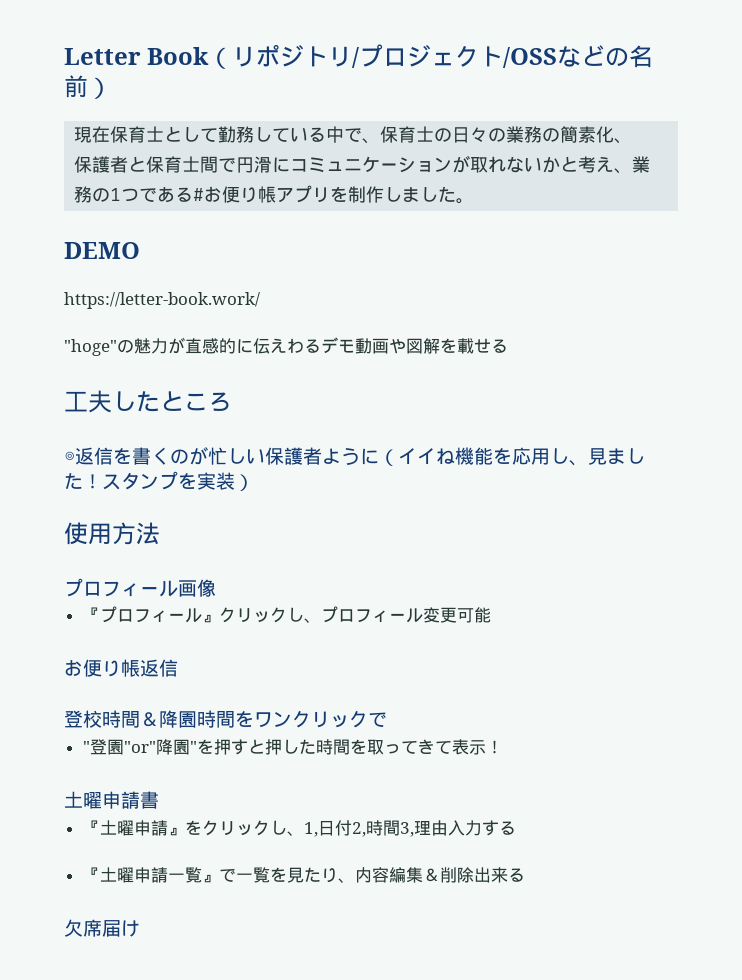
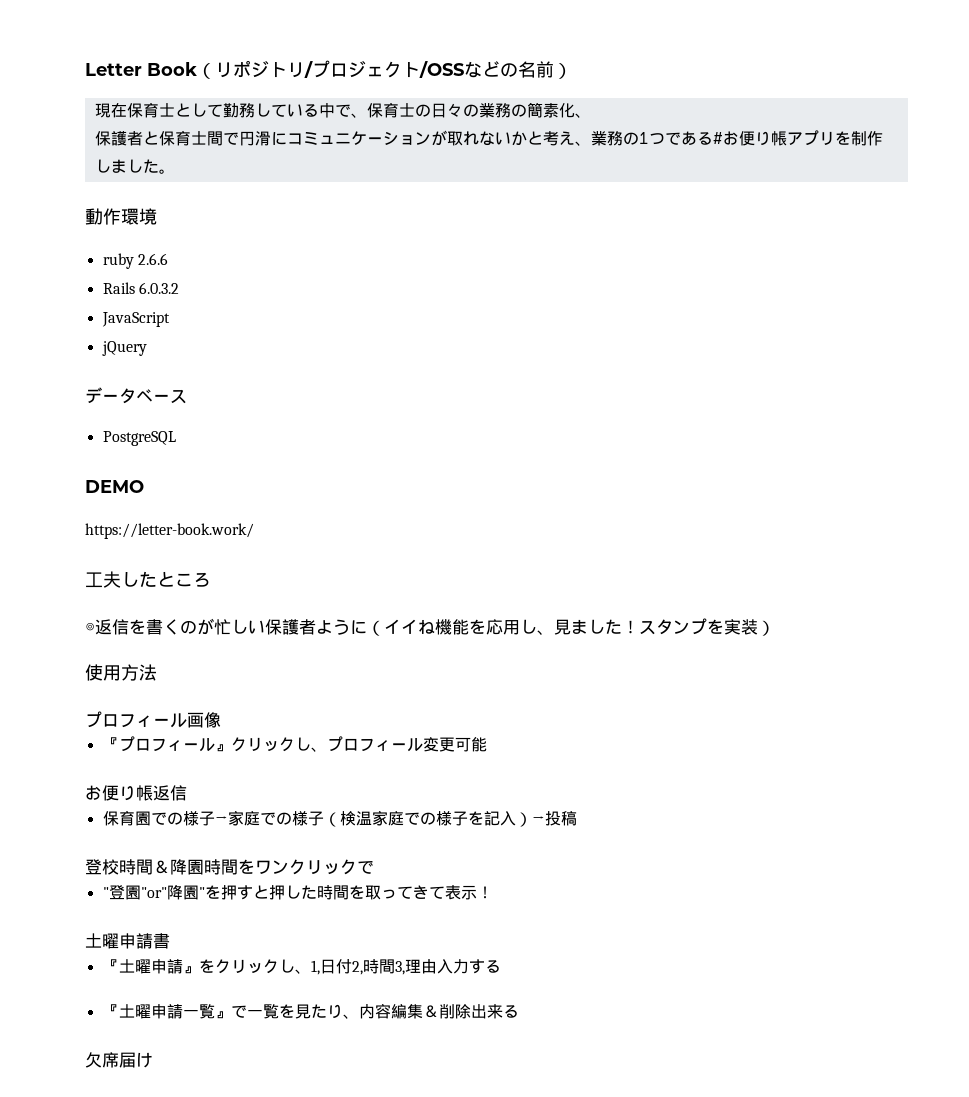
[64,242,140,259] [64,292,260,309] [64,337,508,356] DEMO // https://letter-book.work/ // "hoge"の魅力が直感的に伝えわるデモ動画や図解を載せる -> [85,208,157,225] [102,253,168,269] [102,282,179,294] [101,312,170,327] [101,341,147,356] [85,387,187,404] [102,431,176,446] [85,480,144,493] [85,523,254,539] 動作環境 // ruby 2.6.6 // Rails 6.0.3.2 // JavaScript // jQuery // データベース // PostgreSQL // DEMO // https://letter-book.work/
(178, 668) none -> [102,810,577,827] // 保育園での様子→家庭での様子（検温家庭での様子を記入）→投稿

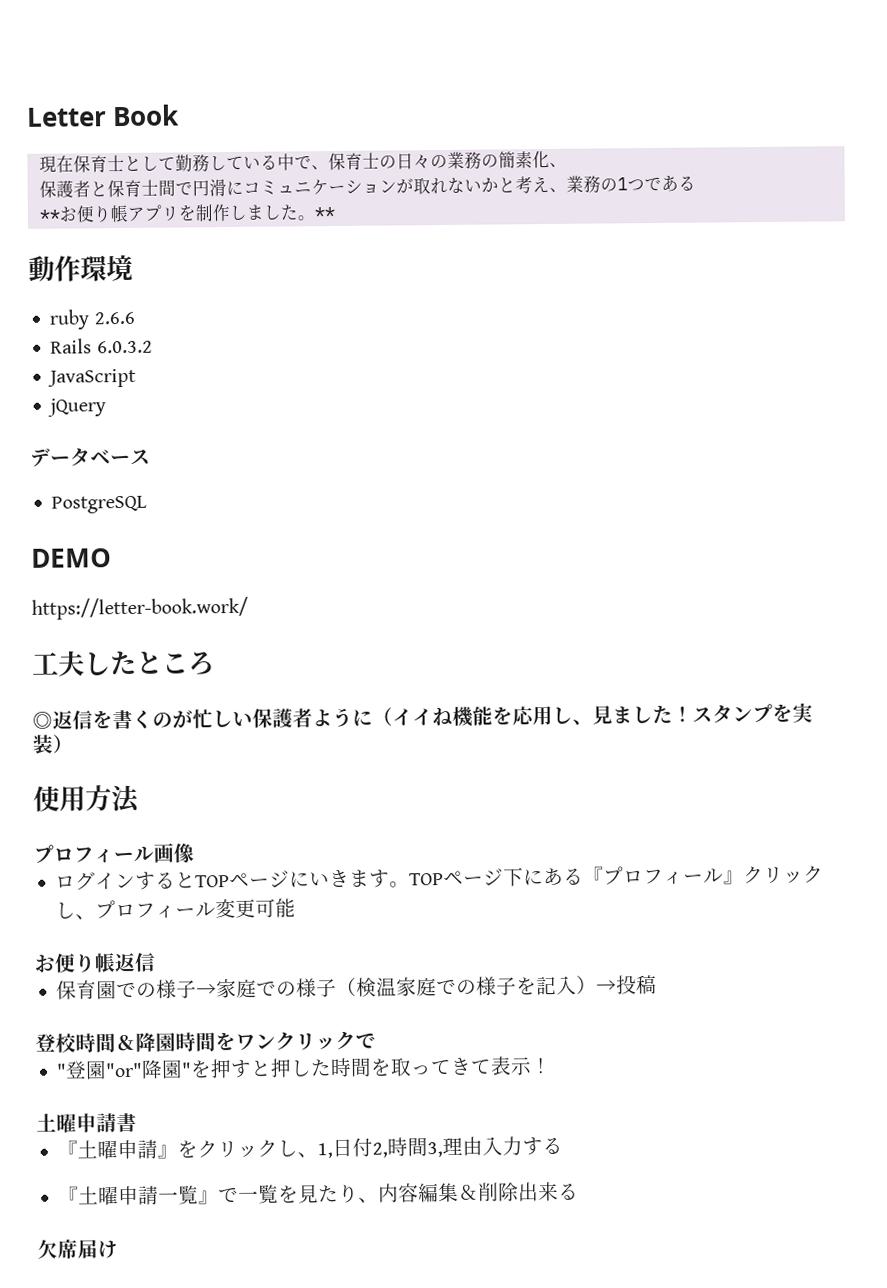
[197,60,572,79] （リポジトリ/プロジェクト/OSSなどの名前） -> (181, 115) none
[712,132,723,144] # -> [38,209,60,221] // **
(175, 171) none -> [313,207,335,219] **
(221, 720) none -> [55,867,585,891] ログインするとTOPページにいきます。TOPページ下にある

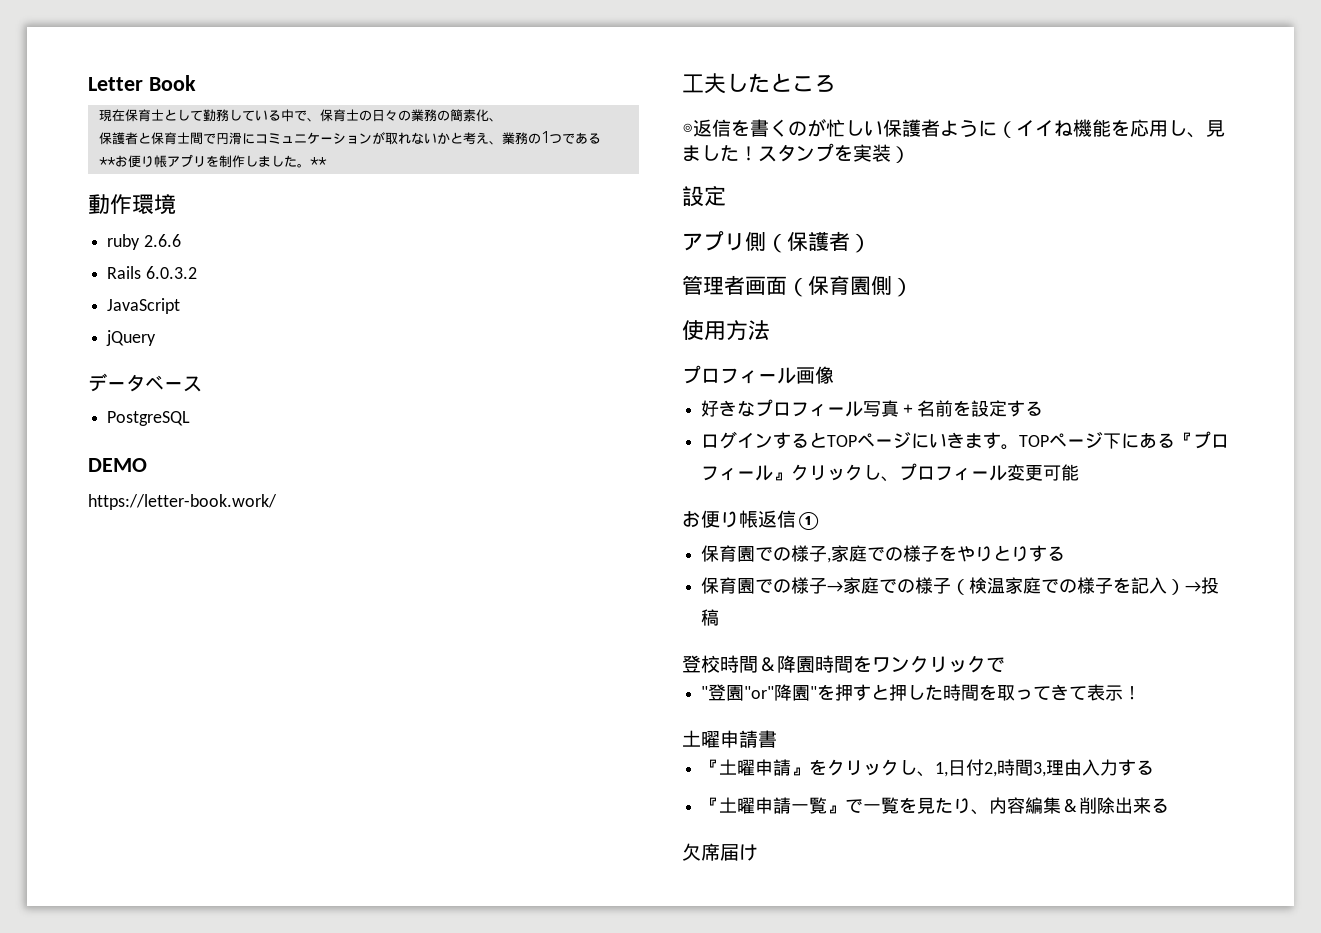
(74, 744) none -> [682,186,726,207] [682,231,871,253] [682,275,913,297] // 設定 // アプリ側（保護者） // 管理者画面（保育園側）
(195, 853) none -> [701,399,1044,417] // 好きなプロフィール写真＋名前を設定する
(156, 962) none -> [796,512,821,530] [701,545,1066,563] ① // 保育園での様子,家庭での様子をやりとりする

